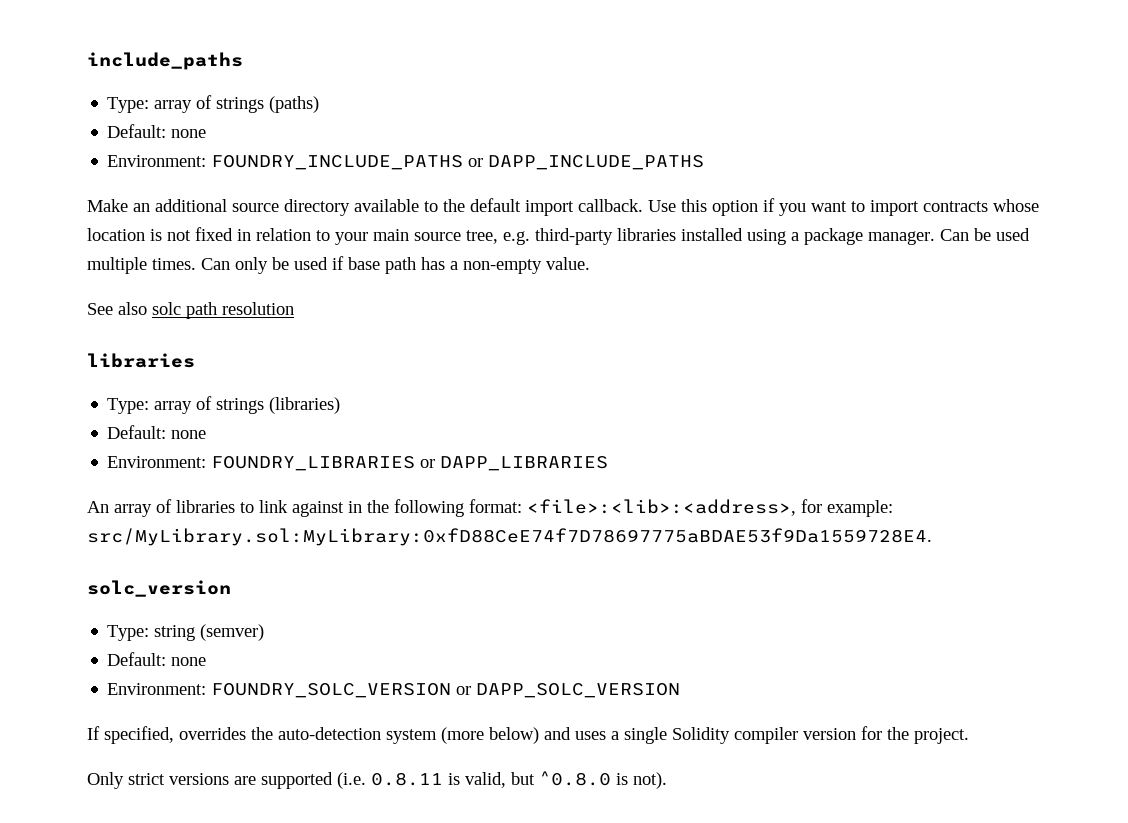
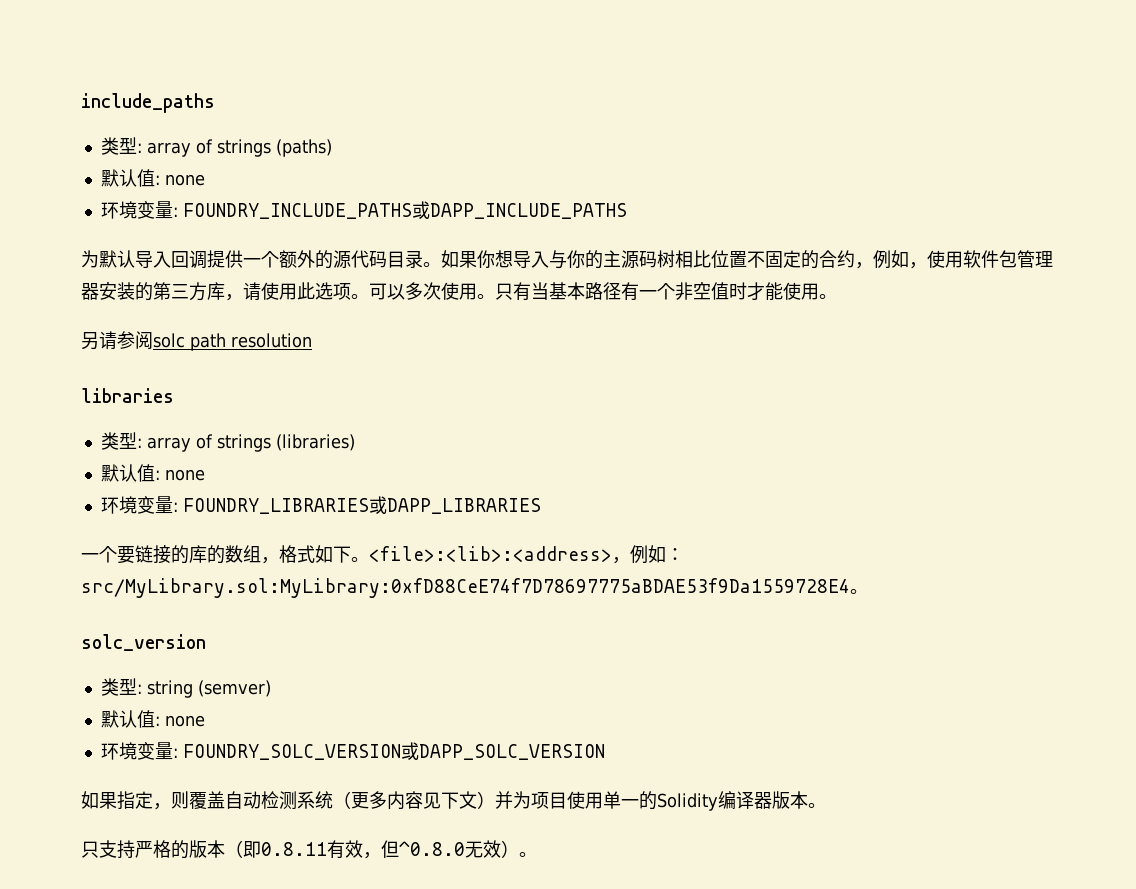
[107,97,150,113] Type: -> [100,137,142,155] 类型:
[107,124,207,138] [107,155,705,170] [87,198,1039,216] [87,227,1030,245] [87,256,590,274] [87,302,147,315] Default: none // Environment: FOUNDRY_INCLUDE_PATHS or DAPP_INCLUDE_PATHS // Make an additional source directory available to the default import callback. Use this option if you want to import contracts whose location is not fixed in relation to your main source tree, e.g. third-party libraries installed using a package manager. Can be used multiple times. Can only be used if base path has a non-empty value. // See also -> [100,169,205,187] [100,201,627,219] [81,250,1053,269] [81,282,837,301] [81,331,153,350] 默认值: none // 环境变量: FOUNDRY_INCLUDE_PATHS或DAPP_INCLUDE_PATHS // 为默认导入回调提供一个额外的源代码目录。如果你想导入与你的主源码树相比位置不固定的合约，例如，使用软件包管理器安装的第三方库，请使用此选项。可以多次使用。只有当基本路径有一个非空值时才能使用。 // 另请参阅
[107,398,150,414] Type: -> [100,432,142,450] 类型:
[107,425,207,439] [107,456,609,471] [87,499,893,517] [87,528,932,546] Default: none // Environment: FOUNDRY_LIBRARIES or DAPP_LIBRARIES // An array of libraries to link against in the following format: <file>:<lib>:<address>, for example: src/MyLibrary.sol:MyLibrary:0xfD88CeE74f7D78697775aBDAE53f9Da1559728E4. -> [100,464,205,482] [100,496,541,514] [81,545,684,564] [81,578,868,598] 默认值: none // 环境变量: FOUNDRY_LIBRARIES或DAPP_LIBRARIES // 一个要链接的库的数组，格式如下。<file>:<lib>:<address>，例如：src/MyLibrary.sol:MyLibrary:0xfD88CeE74f7D78697775aBDAE53f9Da1559728E4。
[107,625,150,641] Type: -> [100,678,142,696] 类型:
[107,652,207,666] [107,683,681,698] [87,726,969,744] [87,771,667,789] Default: none // Environment: FOUNDRY_SOLC_VERSION or DAPP_SOLC_VERSION // If specified, overrides the auto-detection system (more below) and uses a single Solidity compiler version for the project. // Only strict versions are supported (i.e. 0.8.11 is valid, but ^0.8.0 is not). -> [100,710,205,728] [100,742,605,760] [81,791,826,811] [81,840,537,859] 默认值: none // 环境变量: FOUNDRY_SOLC_VERSION或DAPP_SOLC_VERSION // 如果指定，则覆盖自动检测系统（更多内容见下文）并为项目使用单一的Solidity编译器版本。 // 只支持严格的版本（即0.8.11有效，但^0.8.0无效）。

